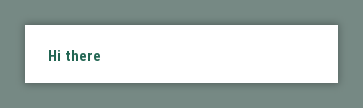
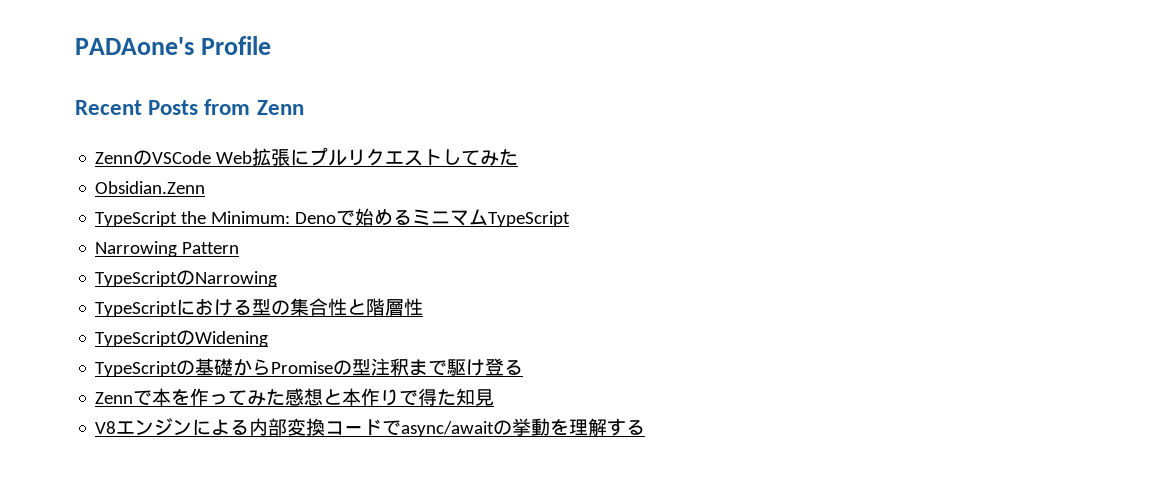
[48,50,101,61] Hi there -> [75,36,272,55] [75,99,304,115] [95,147,519,166] [95,181,206,194] [95,208,571,227] [95,241,240,257] [95,270,278,287] [95,298,424,317] [95,330,269,347] [95,358,524,377] [95,388,495,406] [95,418,646,437] PADAone's Profile // Recent Posts from Zenn // ZennのVSCode Web拡張にプルリクエストしてみた // Obsidian.Zenn // TypeScript the Minimum: Denoで始めるミニマムTypeScript // Narrowing Pattern // TypeScriptのNarrowing // TypeScriptにおける型の集合性と階層性 // TypeScriptのWidening // TypeScriptの基礎からPromiseの型注釈まで駆け登る // Zennで本を作ってみた感想と本作りで得た知見 // V8エンジンによる内部変換コードでasync/awaitの挙動を理解する

